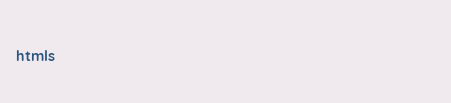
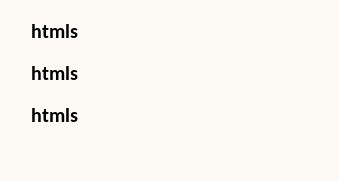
[16,50,55,61] htmls -> [31,24,78,38] [31,66,78,80] [31,108,78,122] htmls // htmls // htmls

